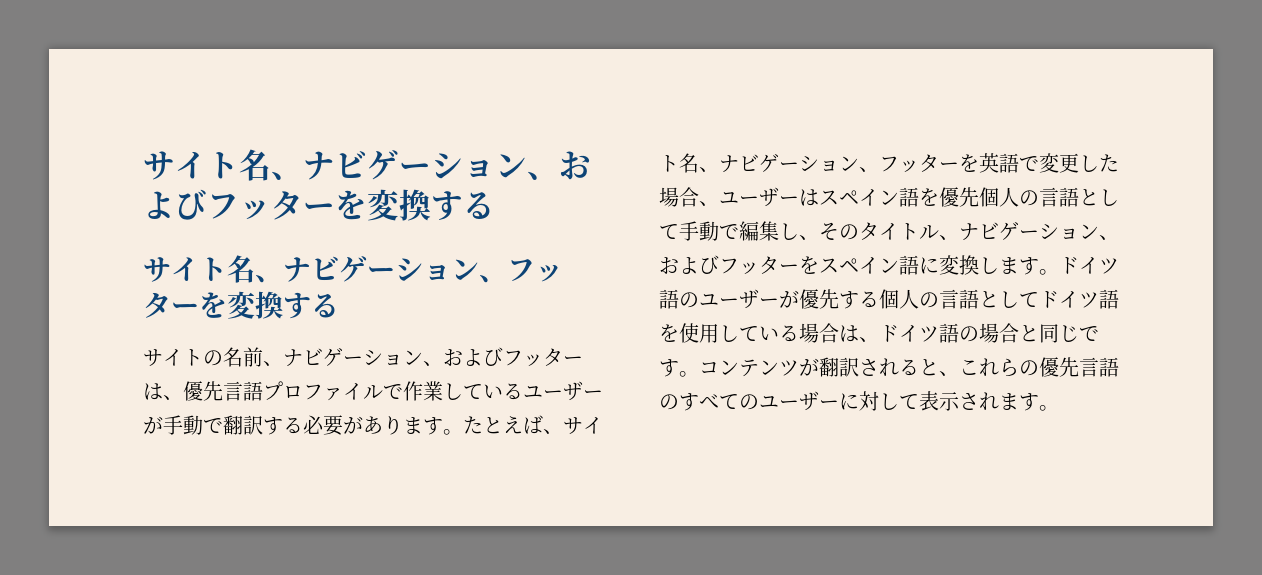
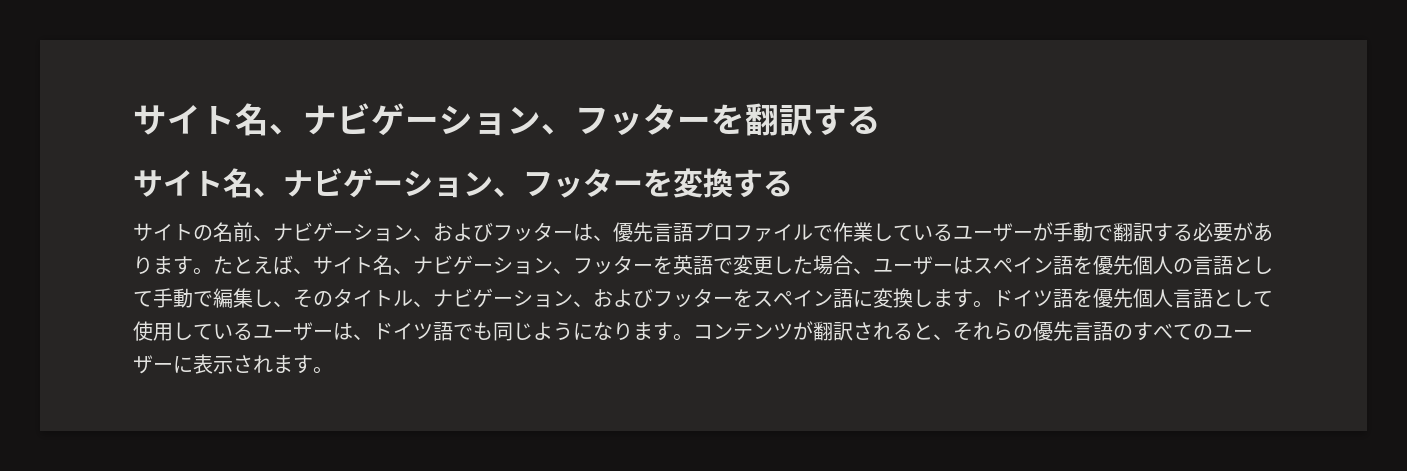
[143,149,591,181] [143,189,431,221] サイト名、ナビゲーション、およびフッターを変換 -> [133,103,813,136] サイト名、ナビゲーション、フッターを翻訳
[679,289,1119,309] [659,324,679,342] のユーザーが優先する個人の言語としてドイツ語を -> [1073,288,1273,308] を優先個人言語として
[799,323,839,343] 場合 -> [253,322,333,341] ユーザー
[959,323,1099,343] の場合と同じで -> [453,322,653,341] でも同じようになりま
[959,359,979,375] こ -> [953,322,973,341] そ
[859,391,919,411] 対して -> (193, 364) none

